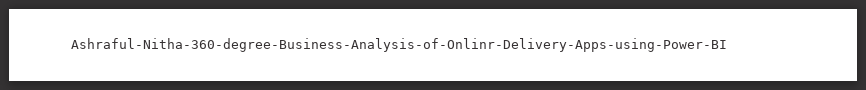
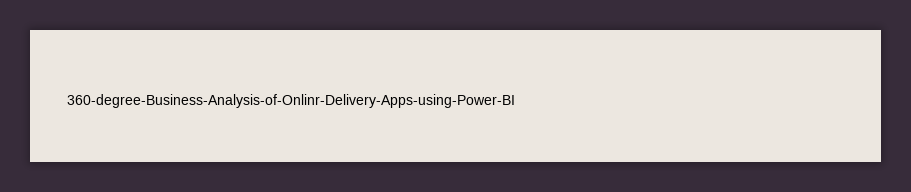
[71,38,727,52] Ashraful-Nitha-360-degree-Business-Analysis-of-Onlinr-Delivery-Apps-using-Power-BI -> [67,94,515,108] 360-degree-Business-Analysis-of-Onlinr-Delivery-Apps-using-Power-BI

